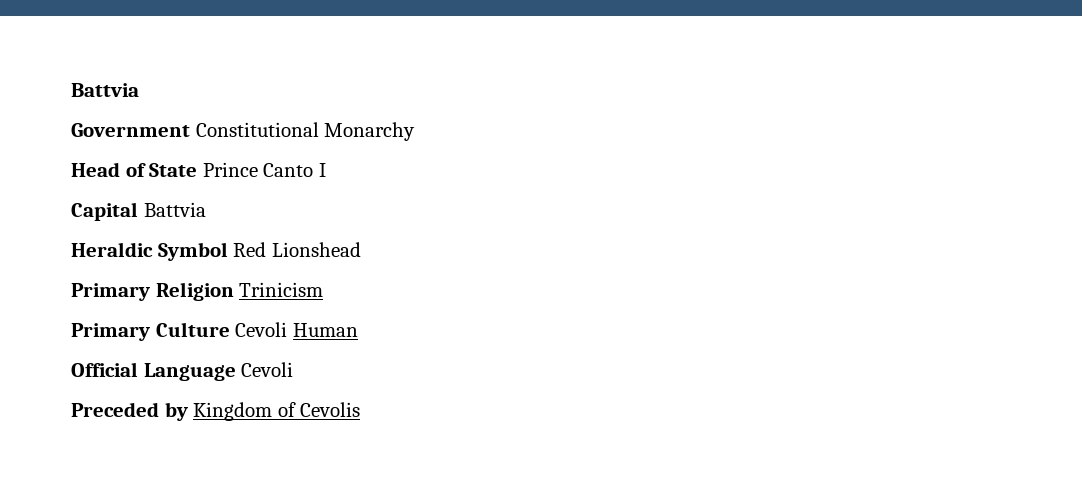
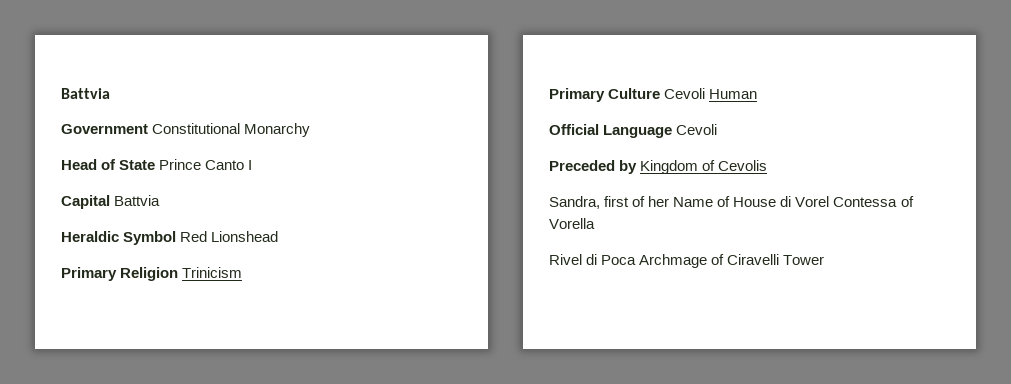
(361, 409) none -> [549,196,914,209] [549,218,595,229] [549,254,825,268] // Sandra, first of her Name of House di Vorel Contessa of Vorella // Rivel di Poca Archmage of Ciravelli Tower

